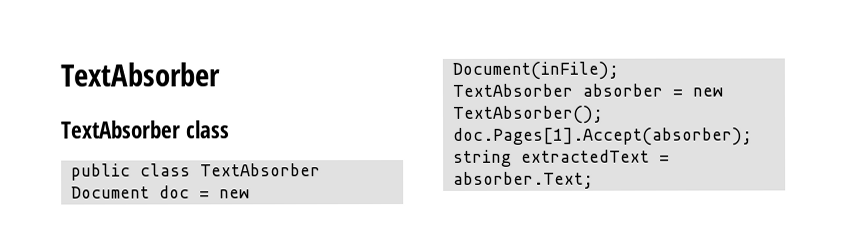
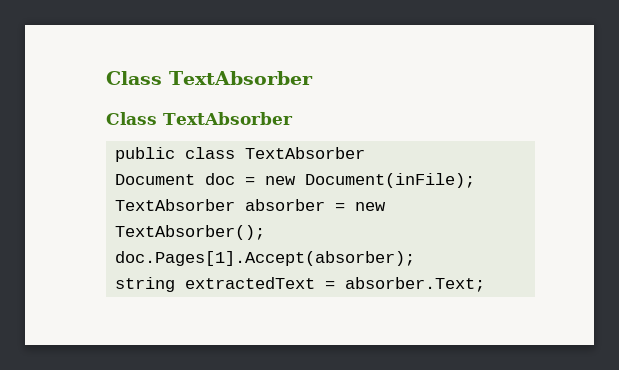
[60,62,220,87] [61,120,231,139] TextAbsorber // TextAbsorber class -> [106,71,313,85] [106,112,293,125] Class TextAbsorber // Class TextAbsorber

